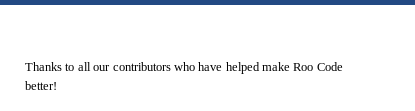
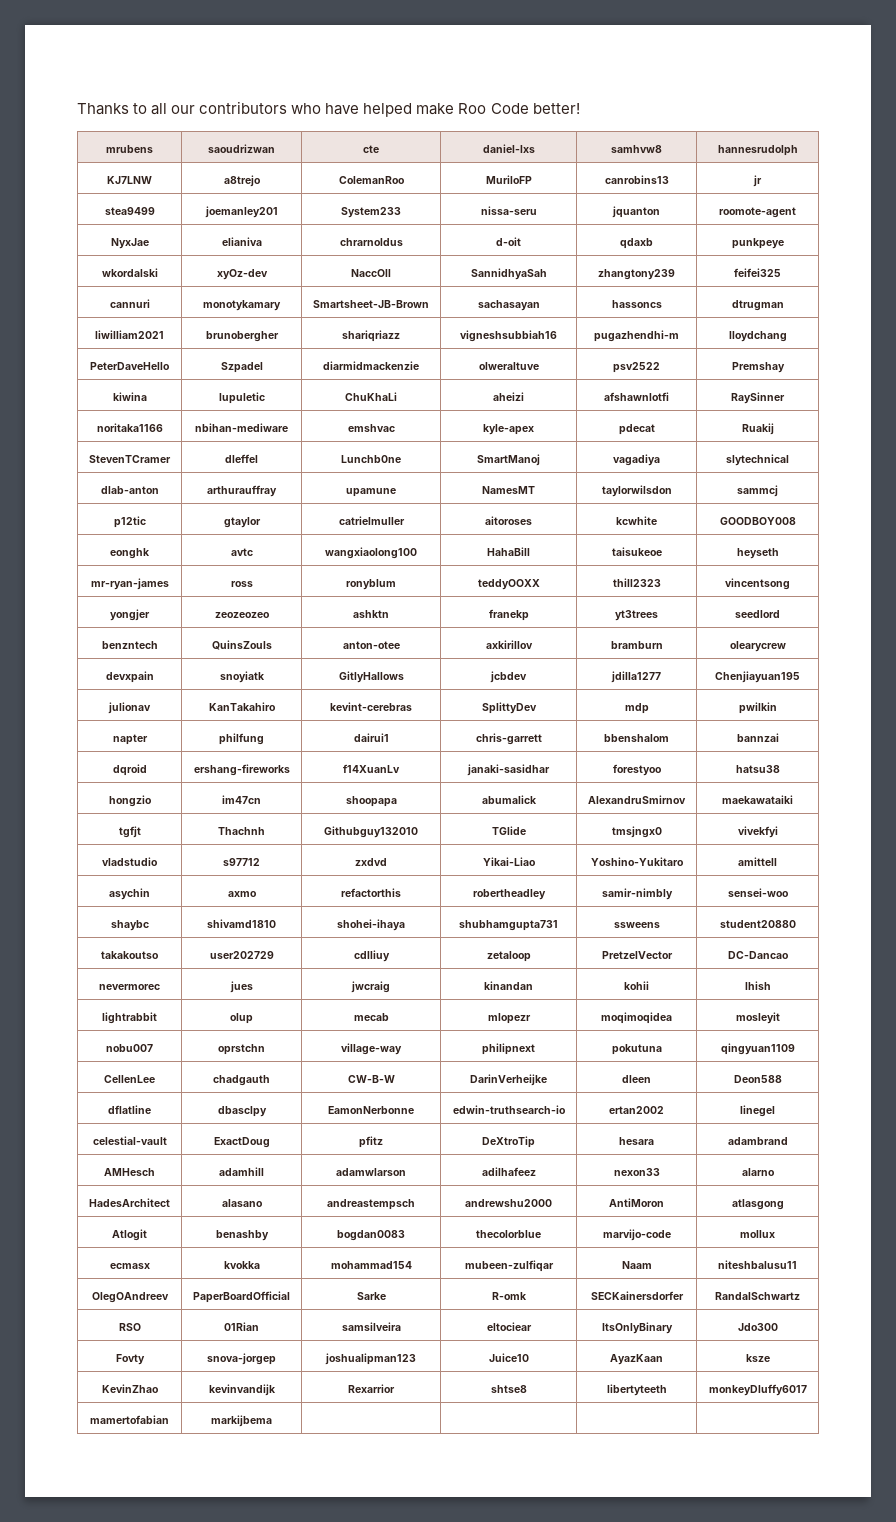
(57, 85) none -> [106,145,153,153] [208,144,275,153] [363,145,379,153] [482,144,535,153] [611,145,662,153] [717,145,798,156] [107,176,152,184] [223,175,261,187] [338,176,405,184] [485,175,532,184] [604,175,669,184] [753,175,762,187] [104,207,155,215] [204,206,278,218] [341,207,401,218] [480,206,537,215] [612,206,660,218] [719,207,796,218] [110,238,149,249] [221,237,262,246] [339,238,403,246] [496,237,521,246] [620,238,653,249] [731,238,784,249] [101,268,158,277] [216,269,268,280] [351,269,391,277] [470,268,547,280] [598,269,675,280] [734,268,781,277] [109,299,150,308] [203,300,281,311] [313,300,429,308] [477,300,540,311] [611,300,662,308] [731,300,784,311] [95,330,164,339] [205,331,279,342] [342,330,400,342] [460,330,557,342] [594,330,679,342] [728,331,787,342] [90,362,170,370] [220,362,263,373] [323,361,419,370] [478,362,539,370] [613,362,660,373] [731,362,785,373] [112,392,147,401] [218,392,265,404] [345,392,397,401] [493,392,524,401] [604,392,669,401] [731,392,785,404] [96,423,163,432] [195,423,288,432] [347,424,395,432] [483,424,534,435] [618,424,655,435] [741,423,774,435] [89,455,171,463] [225,454,258,463] [341,455,401,463] [477,454,540,466] [613,454,660,466] [726,454,789,466] [100,486,159,494] [207,485,277,497] [346,488,396,497] [482,486,535,494] [601,485,672,497] [737,485,778,497] [113,516,146,528] [223,517,261,528] [338,516,405,525] [485,516,532,525] [616,516,657,525] [719,517,796,525] [110,548,150,559] [230,548,253,556] [325,547,417,559] [487,547,530,556] [611,547,662,556] [736,548,779,559] [90,578,169,590] [230,581,253,587] [346,579,396,590] [477,579,540,590] [612,578,661,587] [725,578,790,590] [110,609,150,621] [214,612,270,618] [353,610,389,618] [488,609,529,621] [615,610,658,621] [735,610,780,618] [101,641,158,649] [211,640,272,650] [342,641,400,649] [485,640,533,649] [610,641,663,649] [729,641,786,652] [105,671,154,683] [219,671,265,683] [338,671,404,683] [490,671,527,683] [611,671,661,683] [715,671,800,683] [108,702,151,714] [208,702,276,711] [330,702,412,711] [481,702,537,714] [624,703,649,714] [738,702,777,714] [112,734,148,745] [219,733,264,745] [353,733,389,742] [475,733,542,745] [604,734,669,742] [736,733,779,742] [112,764,147,776] [193,764,290,776] [343,764,400,773] [467,764,550,776] [612,764,662,776] [735,765,780,773] [108,795,152,807] [222,795,261,804] [345,796,397,807] [481,795,537,804] [588,795,686,804] [722,795,793,804] [118,826,141,838] [218,827,265,835] [324,826,418,838] [491,826,526,835] [611,826,662,838] [737,826,778,838] [102,857,158,866] [223,858,260,866] [355,858,387,866] [482,857,536,866] [590,857,684,866] [738,857,777,866] [109,888,150,900] [227,891,257,897] [341,888,401,897] [472,889,546,900] [601,888,673,900] [727,888,789,897] [110,920,149,931] [207,919,276,928] [337,919,405,931] [459,920,558,931] [613,922,660,928] [719,920,796,928] [101,951,159,959] [209,951,274,959] [353,950,390,962] [486,951,531,962] [601,951,673,959] [727,951,789,959] [99,984,160,990] [229,981,253,993] [351,981,390,993] [484,981,533,990] [624,981,649,990] [744,981,771,990] [102,1012,157,1024] [230,1013,253,1024] [353,1013,389,1021] [487,1013,531,1024] [601,1012,672,1024] [735,1012,780,1024] [106,1044,153,1052] [218,1044,265,1055] [341,1043,402,1055] [482,1043,535,1055] [611,1044,662,1055] [720,1043,795,1055] [104,1075,155,1083] [213,1075,270,1086] [347,1075,395,1083] [470,1074,547,1086] [622,1075,651,1083] [733,1075,782,1083] [108,1105,151,1114] [217,1106,267,1117] [328,1106,414,1114] [452,1105,566,1114] [609,1106,664,1114] [740,1105,775,1117] [92,1136,167,1145] [213,1137,270,1148] [359,1136,383,1148] [482,1136,535,1148] [619,1137,654,1145] [727,1137,788,1145] [104,1168,155,1176] [219,1167,264,1176] [336,1168,406,1176] [481,1167,536,1176] [613,1168,660,1176] [741,1168,775,1176] [89,1198,170,1207] [221,1199,263,1207] [327,1199,415,1210] [465,1199,552,1207] [609,1198,664,1207] [731,1199,784,1210] [112,1229,147,1241] [215,1230,269,1241] [337,1230,405,1241] [476,1230,541,1238] [602,1229,671,1241] [740,1230,775,1238] [109,1263,150,1269] [223,1261,260,1269] [330,1261,412,1269] [464,1260,554,1272] [621,1261,652,1269] [718,1260,797,1269] [91,1292,169,1303] [193,1291,290,1303] [356,1292,386,1300] [491,1292,527,1300] [590,1291,684,1300] [715,1292,800,1300] [118,1323,141,1331] [224,1322,259,1331] [341,1322,401,1331] [486,1322,532,1331] [601,1322,673,1334] [737,1323,778,1331] [115,1354,145,1365] [207,1353,276,1365] [325,1353,416,1365] [488,1353,529,1362] [610,1354,663,1365] [745,1354,770,1362] [101,1384,159,1393] [208,1384,276,1396] [348,1384,395,1393] [490,1385,527,1393] [606,1384,667,1396] [708,1384,807,1396] [90,1415,169,1424] [211,1415,272,1427] // mrubens | saoudrizwan | cte | daniel-lxs | samhvw8 | hannesrudolph // KJ7LNW | a8trejo | ColemanRoo | MuriloFP | canrobins13 | jr // stea9499 | joemanley201 | System233 | nissa-seru | jquanton | roomote-agent // NyxJae | elianiva | chrarnoldus | d-oit | qdaxb | punkpeye // wkordalski | xyOz-dev | NaccOll | SannidhyaSah | zhangtony239 | feifei325 // cannuri | monotykamary | Smartsheet-JB-Brown | sachasayan | hassoncs | dtrugman // liwilliam2021 | brunobergher | shariqriazz | vigneshsubbiah16 | pugazhendhi-m | lloydchang // PeterDaveHello | Szpadel | diarmidmackenzie | olweraltuve | psv2522 | Premshay // kiwina | lupuletic | ChuKhaLi | aheizi | afshawnlotfi | RaySinner // noritaka1166 | nbihan-mediware | emshvac | kyle-apex | pdecat | Ruakij // StevenTCramer | dleffel | Lunchb0ne | SmartManoj | vagadiya | slytechnical // dlab-anton | arthurauffray | upamune | NamesMT | taylorwilsdon | sammcj // p12tic | gtaylor | catrielmuller | aitoroses | kcwhite | GOODBOY008 // eonghk | avtc | wangxiaolong100 | HahaBill | taisukeoe | heyseth // mr-ryan-james | ross | ronyblum | teddyOOXX | thill2323 | vincentsong // yongjer | zeozeozeo | ashktn | franekp | yt3trees | seedlord // benzntech | QuinsZouls | anton-otee | axkirillov | bramburn | olearycrew // devxpain | snoyiatk | GitlyHallows | jcbdev | jdilla1277 | Chenjiayuan195 // julionav | KanTakahiro | kevint-cerebras | SplittyDev | mdp | pwilkin // napter | philfung | dairui1 | chris-garrett | bbenshalom | bannzai // dqroid | ershang-fireworks | f14XuanLv | janaki-sasidhar | forestyoo | hatsu38 // hongzio | im47cn | shoopapa | abumalick | AlexandruSmirnov | maekawataiki // tgfjt | Thachnh | Githubguy132010 | TGlide | tmsjngx0 | vivekfyi // vladstudio | s97712 | zxdvd | Yikai-Liao | Yoshino-Yukitaro | amittell // asychin | axmo | refactorthis | robertheadley | samir-nimbly | sensei-woo // shaybc | shivamd1810 | shohei-ihaya | shubhamgupta731 | ssweens | student20880 // takakoutso | user202729 | cdlliuy | zetaloop | PretzelVector | DC-Dancao // nevermorec | jues | jwcraig | kinandan | kohii | lhish // lightrabbit | olup | mecab | mlopezr | moqimoqidea | mosleyit // nobu007 | oprstchn | village-way | philipnext | pokutuna | qingyuan1109 // CellenLee | chadgauth | CW-B-W | DarinVerheijke | dleen | Deon588 // dflatline | dbasclpy | EamonNerbonne | edwin-truthsearch-io | ertan2002 | linegel // celestial-vault | ExactDoug | pfitz | DeXtroTip | hesara | adambrand // AMHesch | adamhill | adamwlarson | adilhafeez | nexon33 | alarno // HadesArchitect | alasano | andreastempsch | andrewshu2000 | AntiMoron | atlasgong // Atlogit | benashby | bogdan0083 | thecolorblue | marvijo-code | mollux // ecmasx | kvokka | mohammad154 | mubeen-zulfiqar | Naam | niteshbalusu11 // OlegOAndreev | PaperBoardOfficial | Sarke | R-omk | SECKainersdorfer | RandalSchwartz // RSO | 01Rian | samsilveira | eltociear | ItsOnlyBinary | Jdo300 // Fovty | snova-jorgep | joshualipman123 | Juice10 | AyazKaan | ksze // KevinZhao | kevinvandijk | Rexarrior | shtse8 | libertyteeth | monkeyDluffy6017 // mamertofabian | markijbema | | | |

